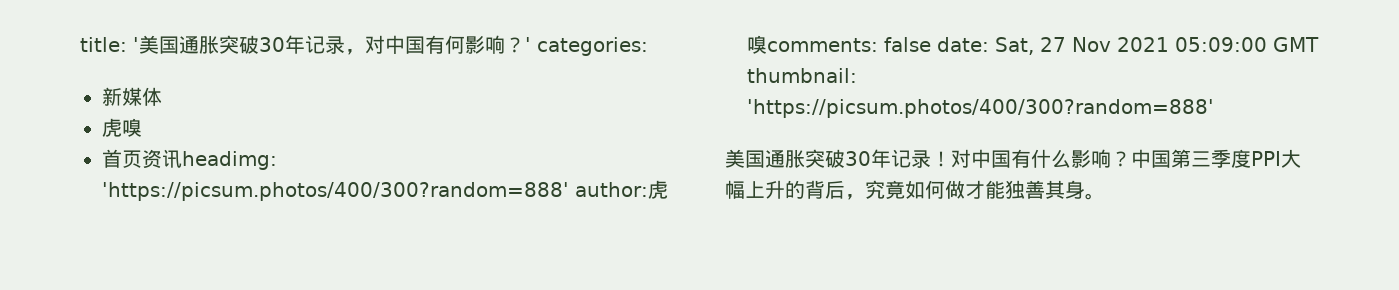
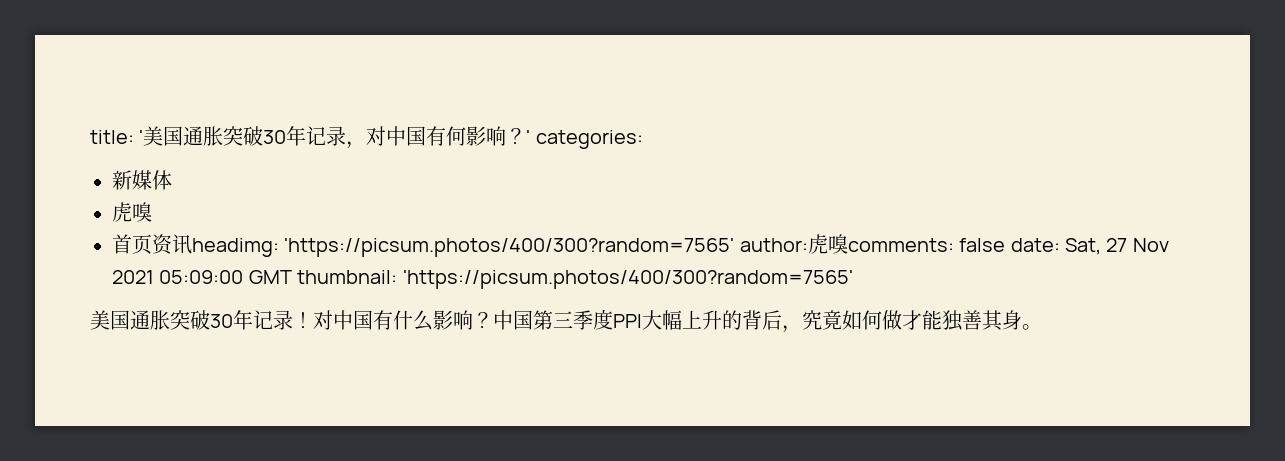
[102,182,569,201] 'https://picsum.photos/400/300?random=888' -> [284,238,735,257] 'https://picsum.photos/400/300?random=7565'
[747,99,1214,118] 'https://picsum.photos/400/300?random=888' -> [402,270,853,289] 'https://picsum.photos/400/300?random=7565'

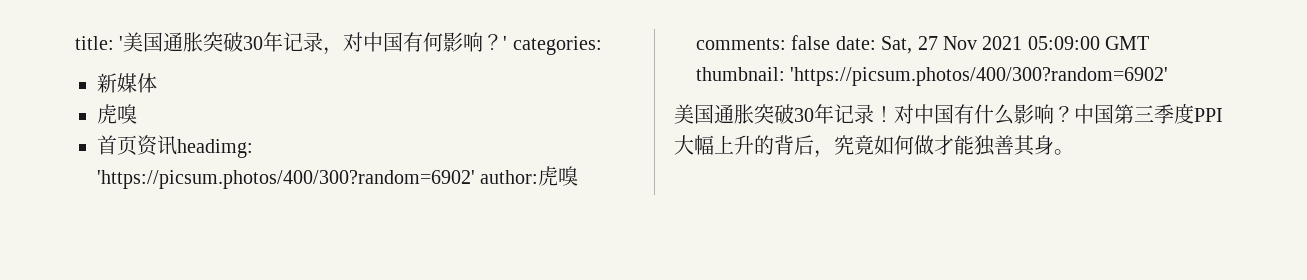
[284,238,735,257] 'https://picsum.photos/400/300?random=7565' -> [97,170,475,189] 'https://picsum.photos/400/300?random=6902'
[402,270,853,289] 'https://picsum.photos/400/300?random=7565' -> [790,67,1169,86] 'https://picsum.photos/400/300?random=6902'

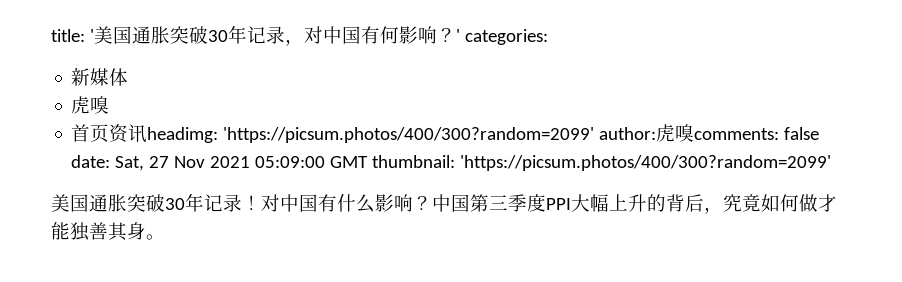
[97,170,475,189] 'https://picsum.photos/400/300?random=6902' -> [223,127,595,143] 'https://picsum.photos/400/300?random=2099'
[790,67,1169,86] 'https://picsum.photos/400/300?random=6902' -> [460,155,832,171] 'https://picsum.photos/400/300?random=2099'

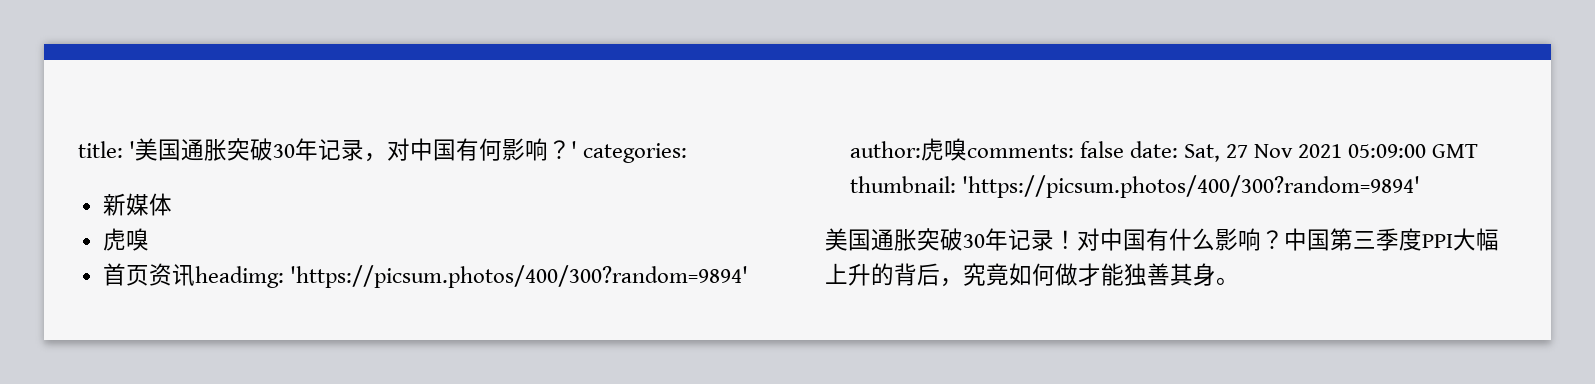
[223,127,595,143] 'https://picsum.photos/400/300?random=2099' -> [289,265,748,288] 'https://picsum.photos/400/300?random=9894'
[460,155,832,171] 'https://picsum.photos/400/300?random=2099' -> [961,175,1420,198] 'https://picsum.photos/400/300?random=9894'

